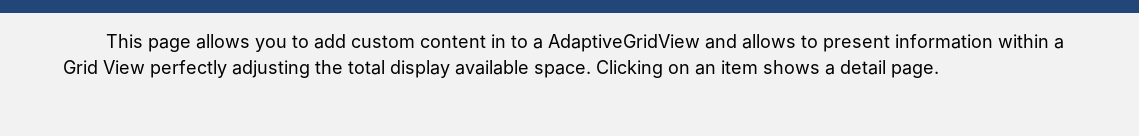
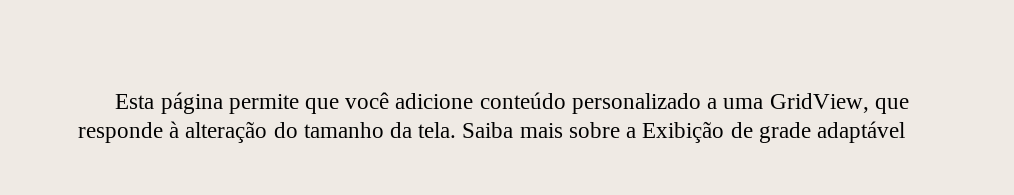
[105,34,1064,52] [63,60,939,78] This page allows you to add custom content in to a AdaptiveGridView and allows to present information within a Grid View perfectly adjusting the total display available space. Clicking on an item shows a detail page. -> [115,92,909,114] [78,121,905,143] Esta página permite que você adicione conteúdo personalizado a uma GridView, que responde à alteração do tamanho da tela. Saiba mais sobre a Exibição de grade adaptável

